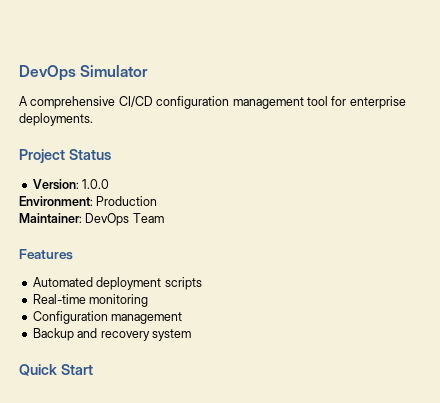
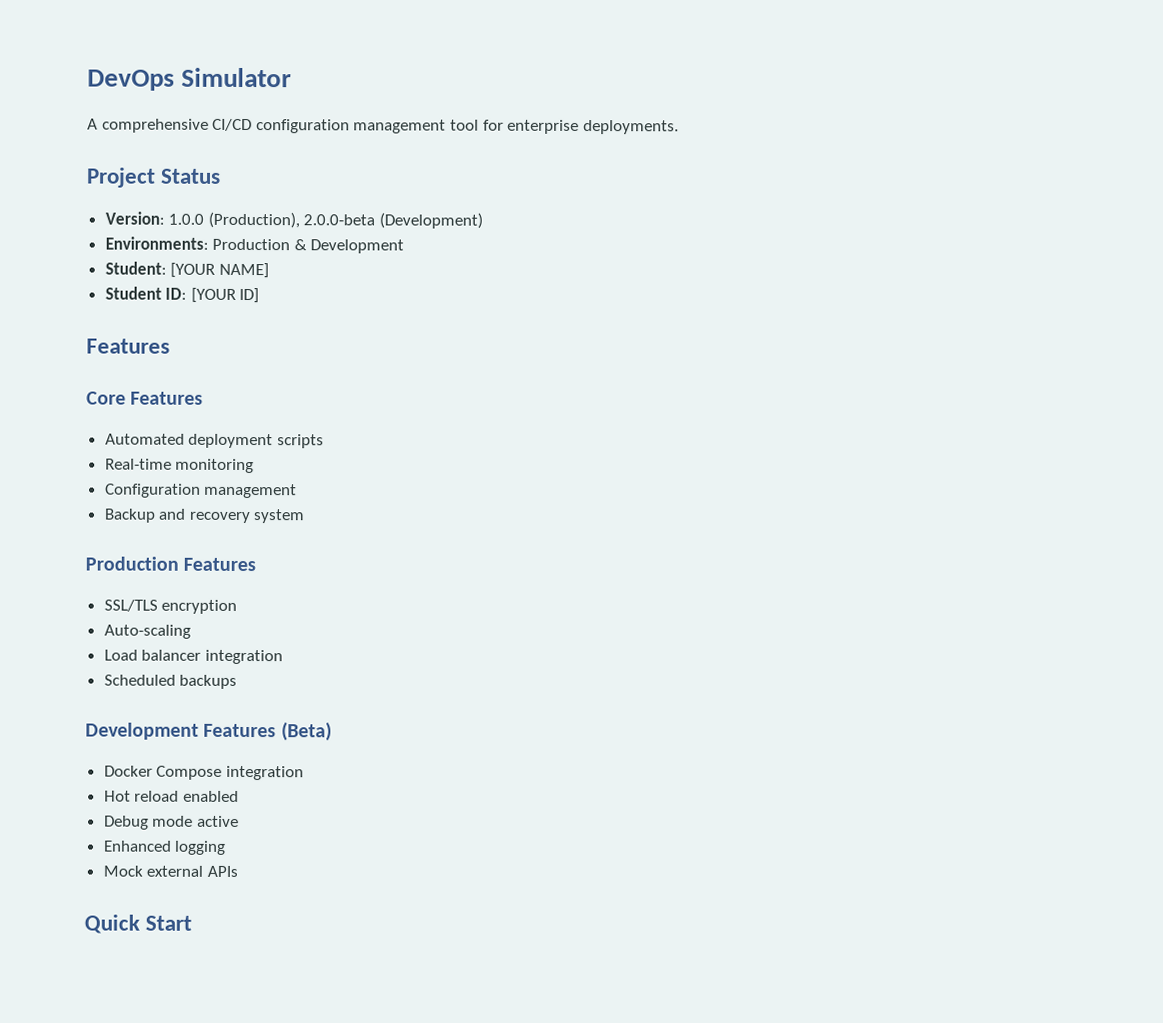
[19,196,158,206] [19,213,164,226] // Environment: Production // Maintainer: DevOps Team // -> [207,211,484,229] [104,236,405,254] [104,261,269,279] [104,286,260,304] [86,338,170,354] [86,391,126,405] (Production), 2.0.0-beta (Development) // Environments: Production & Development // Student: [YOUR NAME] // Student ID: [YOUR ID] // Features // Core
(191, 335) none -> [85,556,257,572] [103,599,238,614] [103,624,191,639] [103,649,283,665] [103,674,238,689] [85,722,332,742] [103,765,304,781] [103,790,239,802] [103,815,239,830] [102,840,227,855] [102,865,238,877] // Production Features // SSL/TLS encryption // Auto-scaling // Load balancer integration // Scheduled backups // Development Features (Beta) // Docker Compose integration // Hot reload enabled // Debug mode active // Enhanced logging // Mock external APIs

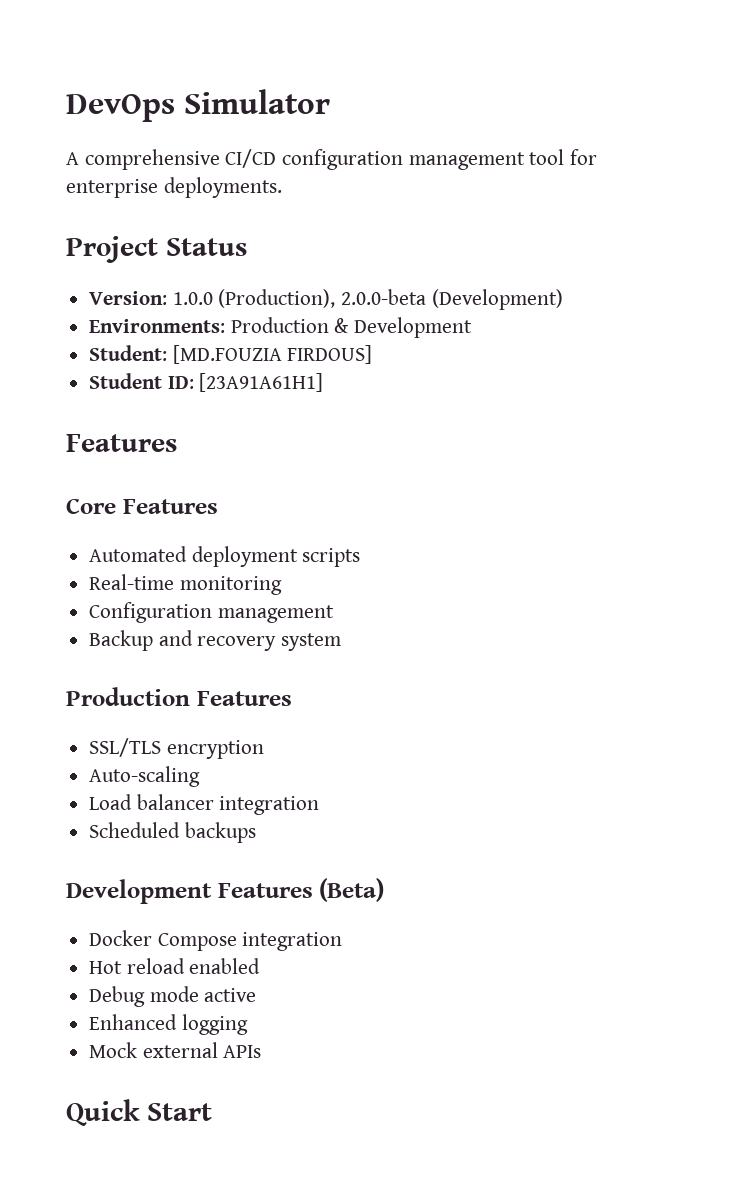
[170,262,269,279] [YOUR NAME] -> [172,345,373,364] [MD.FOUZIA FIRDOUS]
[190,287,260,304] [YOUR ID] -> [199,373,324,392] [23A91A61H1]

